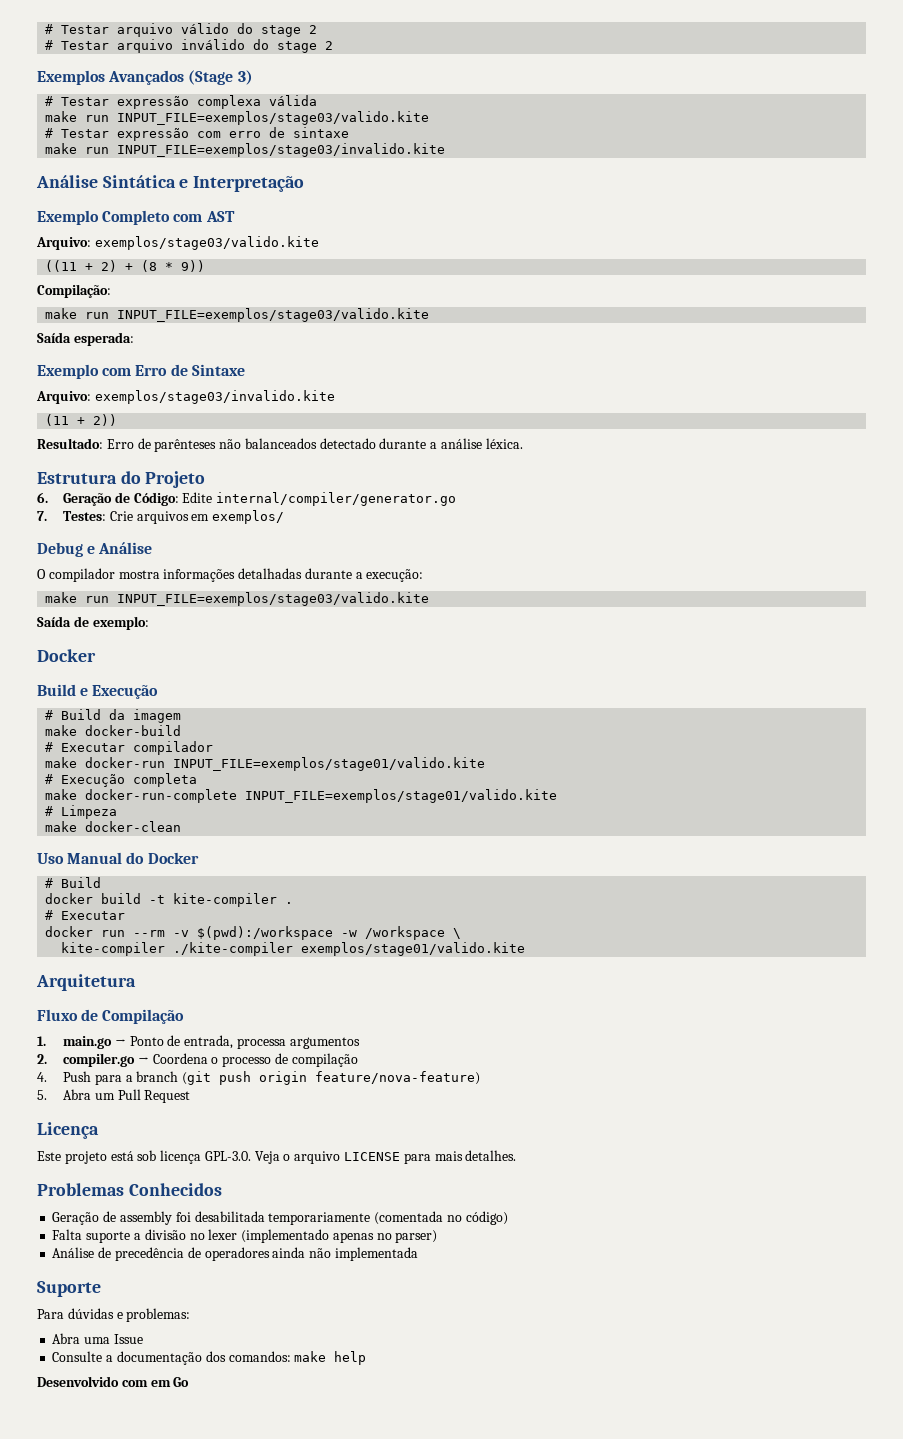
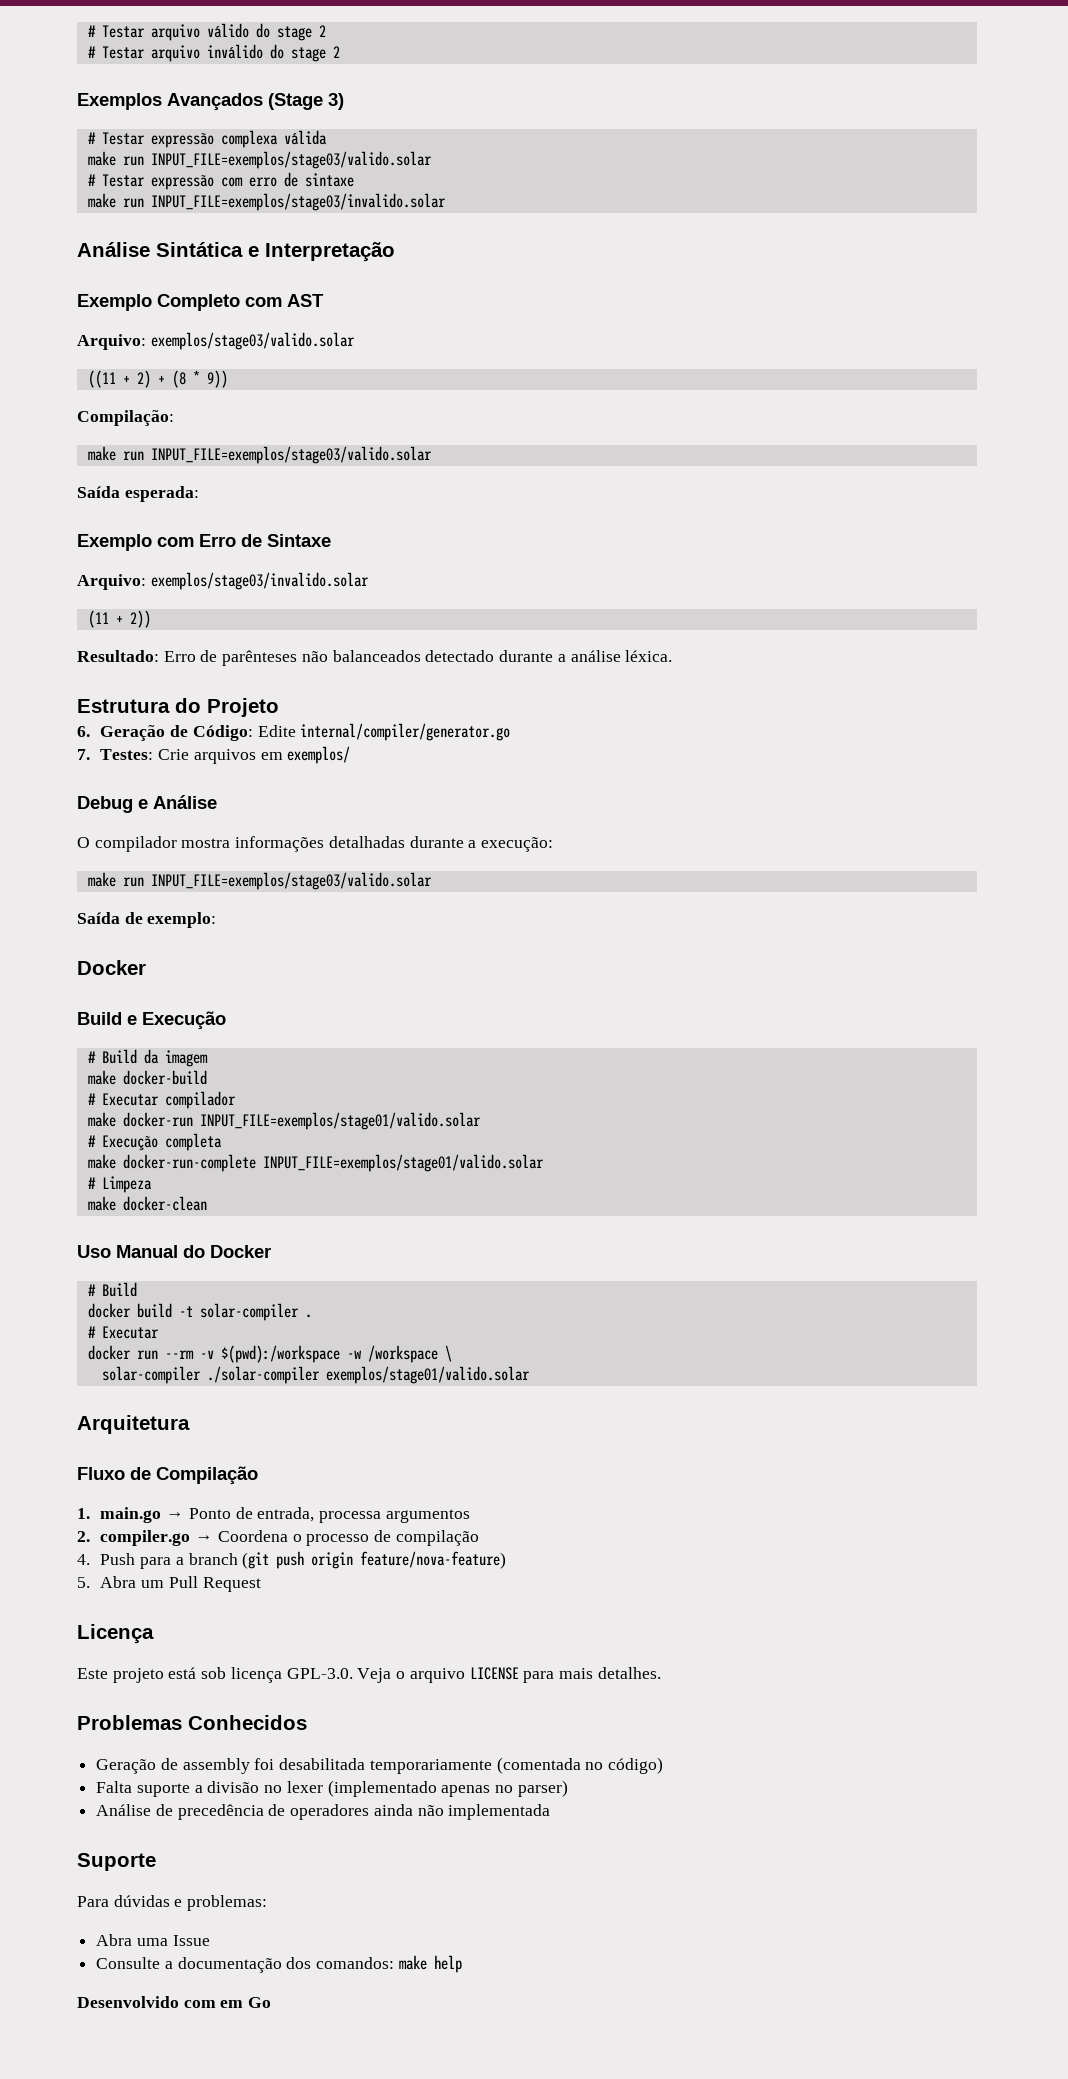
[117,111,430,125] INPUT_FILE=exemplos/stage03/valido.kite -> [150,151,432,169] INPUT_FILE=exemplos/stage03/valido.solar
[117,143,446,157] INPUT_FILE=exemplos/stage03/invalido.kite -> [150,193,446,211] INPUT_FILE=exemplos/stage03/invalido.solar
[94,236,319,250] exemplos/stage03/valido.kite -> [150,332,355,350] exemplos/stage03/valido.solar
[117,308,430,322] INPUT_FILE=exemplos/stage03/valido.kite -> [150,446,432,464] INPUT_FILE=exemplos/stage03/valido.solar
[94,390,335,404] exemplos/stage03/invalido.kite -> [150,572,369,590] exemplos/stage03/invalido.solar
[117,592,430,606] INPUT_FILE=exemplos/stage03/valido.kite -> [150,872,432,890] INPUT_FILE=exemplos/stage03/valido.solar
[173,757,486,771] INPUT_FILE=exemplos/stage01/valido.kite -> [199,1112,481,1130] INPUT_FILE=exemplos/stage01/valido.solar
[245,789,558,803] INPUT_FILE=exemplos/stage01/valido.kite -> [262,1154,544,1172] INPUT_FILE=exemplos/stage01/valido.solar
[173,893,278,907] kite-compiler -> [199,1303,299,1321] solar-compiler
[61,942,526,956] kite-compiler ./kite-compiler exemplos/stage01/valido.kite -> [101,1366,530,1384] solar-compiler ./solar-compiler exemplos/stage01/valido.solar

